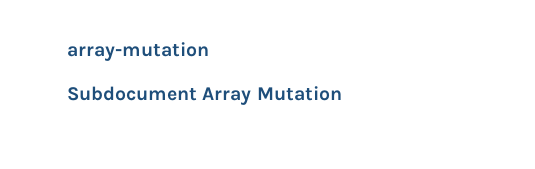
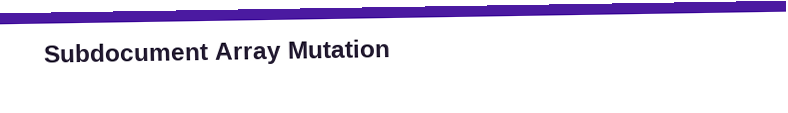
[67,42,209,61] array-mutation // -> (43, 52) none

